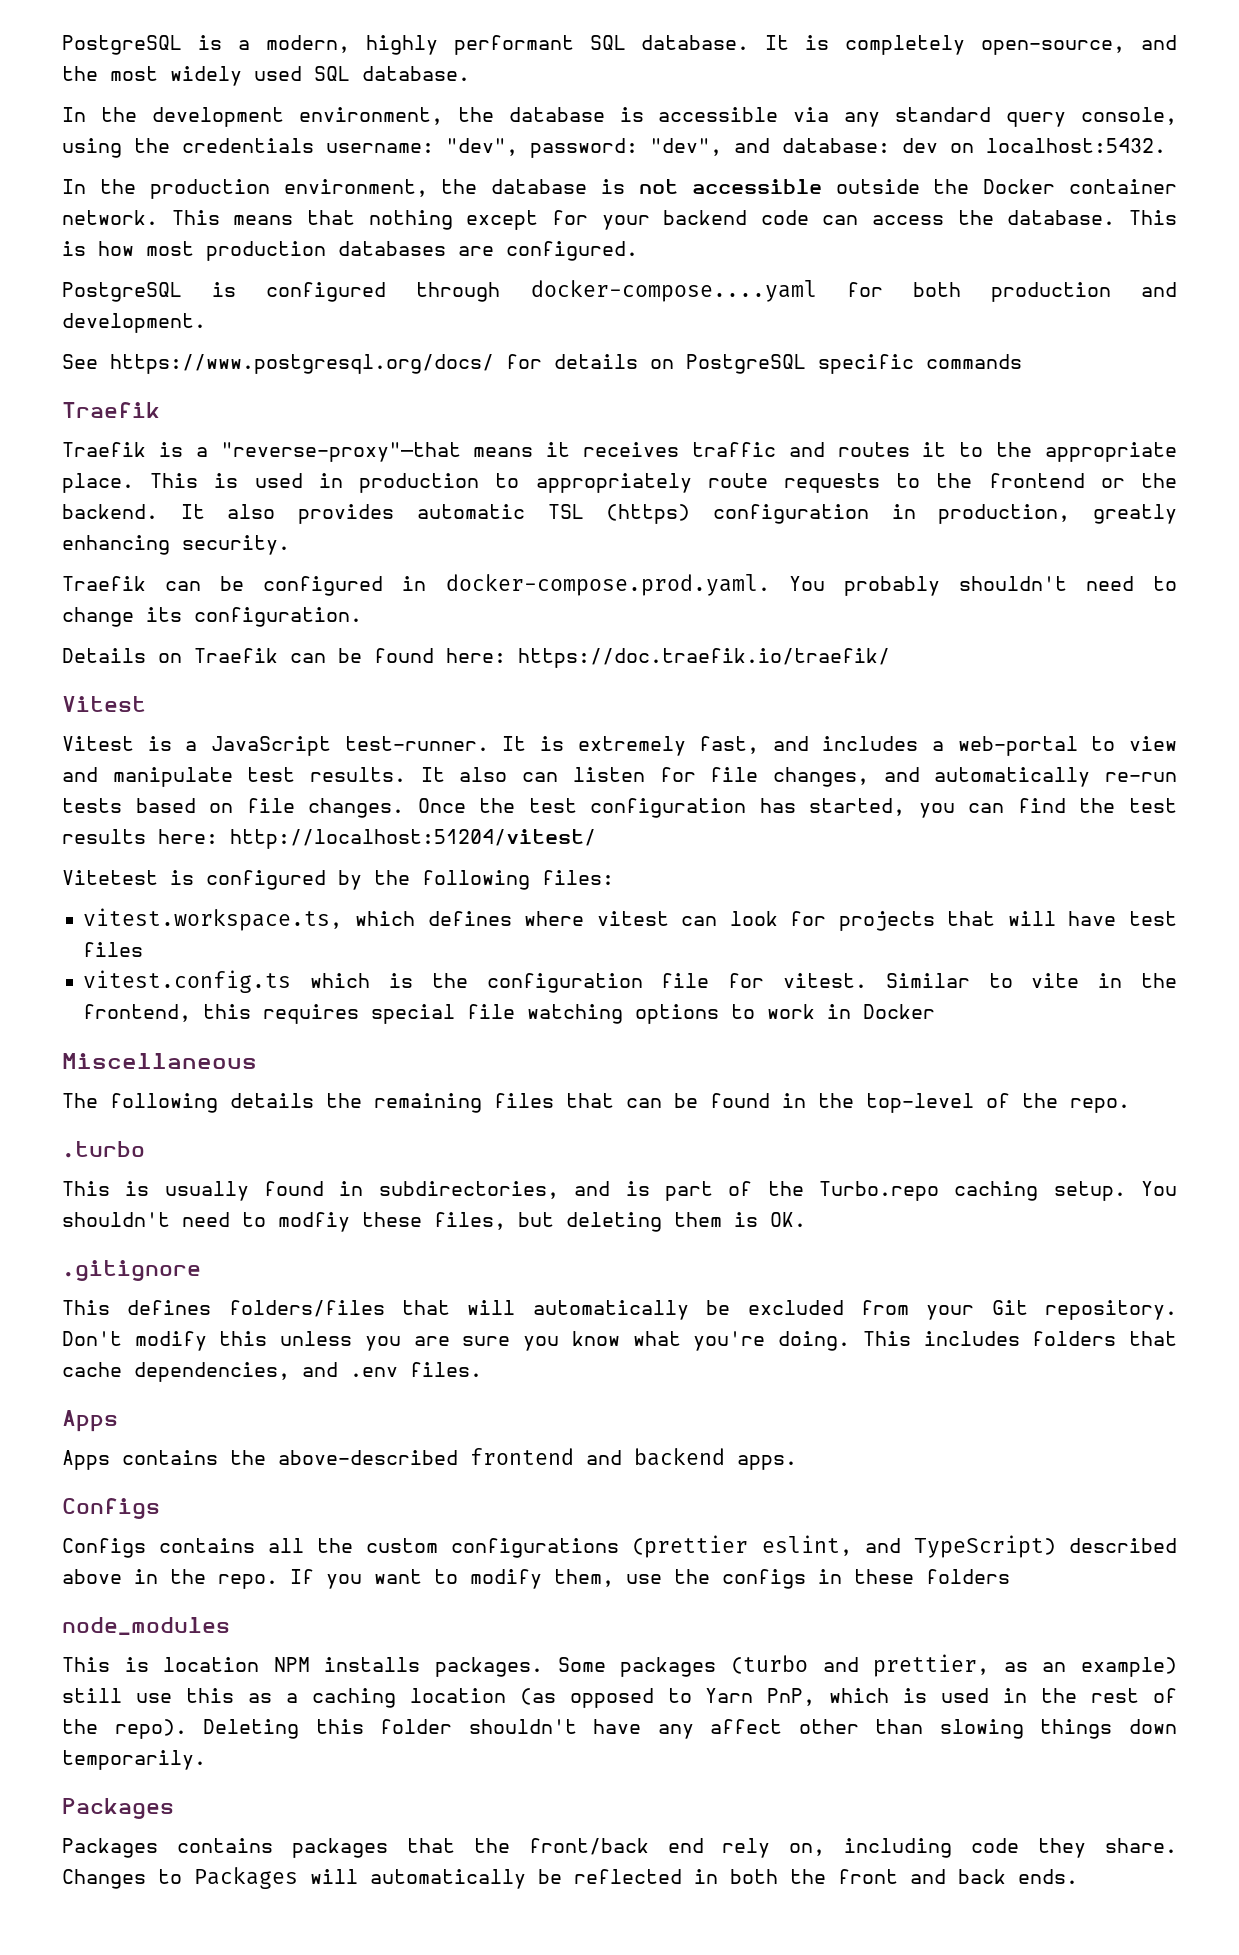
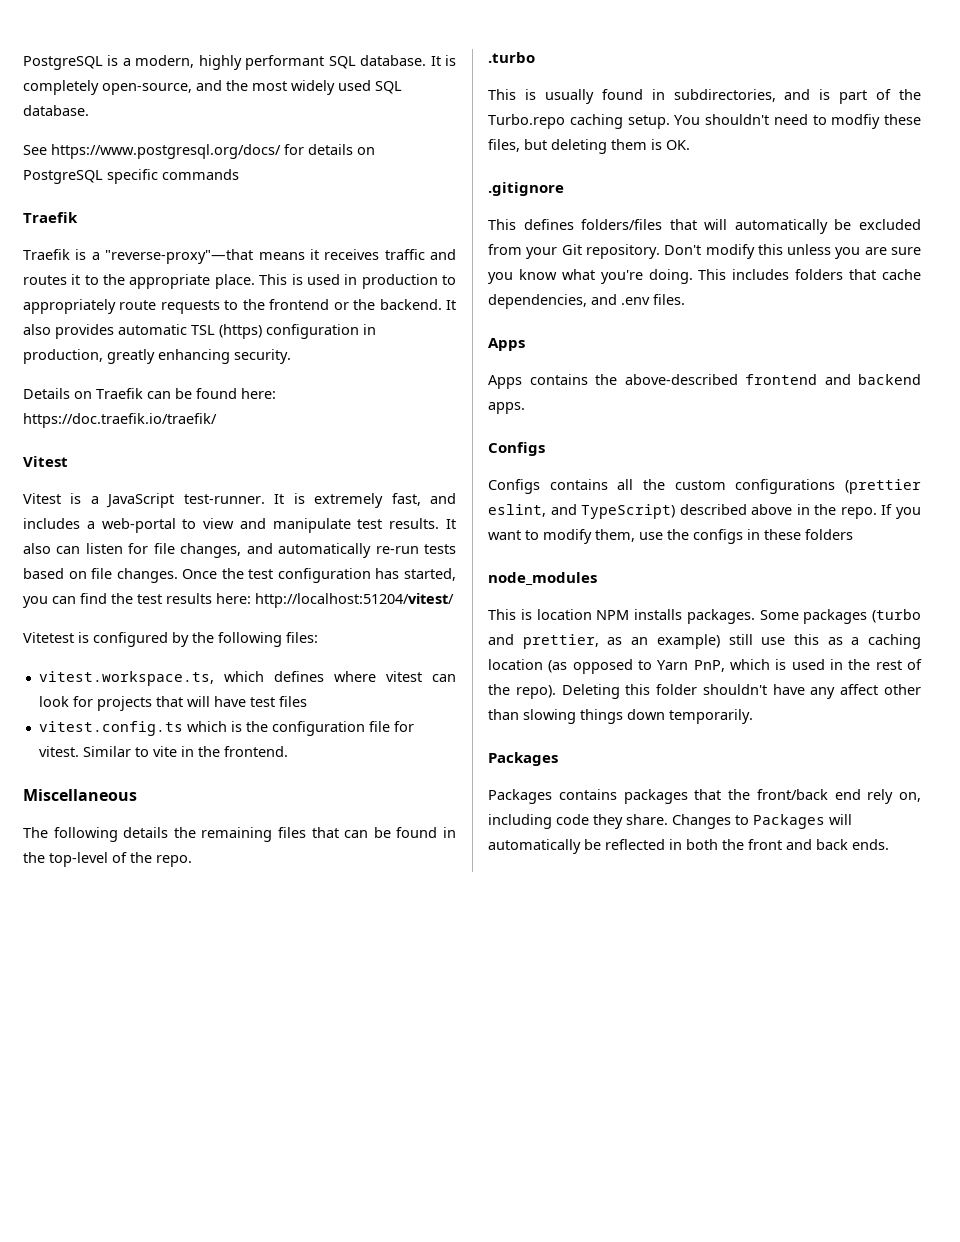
[62,107,1177,127] [62,138,1166,158] [62,179,1178,199] [62,210,1177,230] [62,241,638,261] [62,280,1177,302] [62,313,206,333] // In the development environment, the database is accessible via any standard query console, using the credentials username: "dev", password: "dev", and database: dev on localhost:5432. // In the production environment, the database is not accessible outside the Docker container network. This means that nothing except for your backend code can access the database. This is how most production databases are configured. // PostgreSQL is configured through docker-compose....yaml for both production and development. -> (89, 110) none
[62,574,1177,596] [62,607,362,627] // Traefik can be configured in docker-compose.prod.yaml. You probably shouldn't need to change its configuration. -> (291, 356) none
[83,1004,936,1024] frontend, this requires special file watching options to work in Docker -> [223,746,288,757] frontend.

